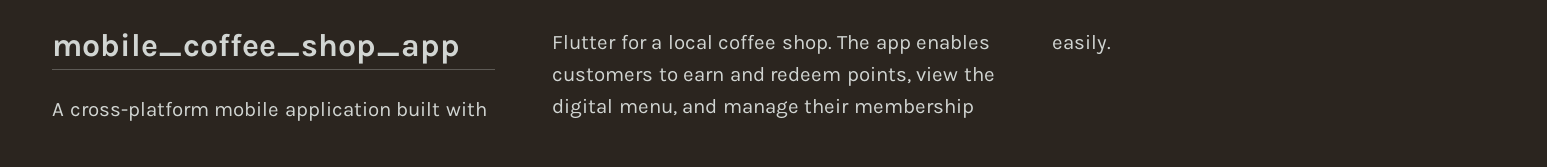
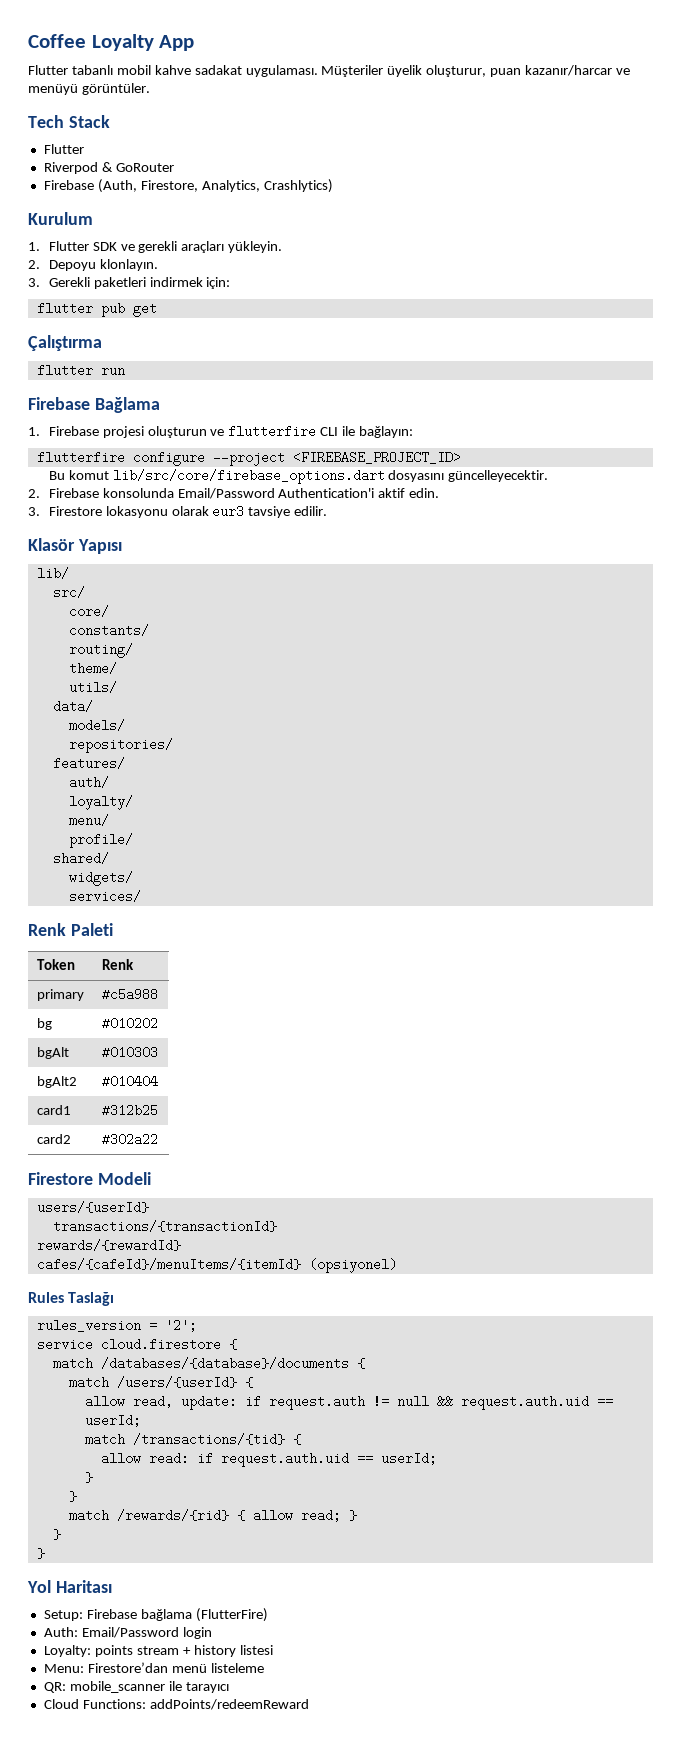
[52,33,460,64] [52,101,487,121] [552,34,991,54] [552,66,995,86] [552,98,974,119] [1052,34,1111,55] mobile_coffee_shop_app // A cross-platform mobile application built with Flutter for a local coffee shop. The app enables customers to earn and redeem points, view the digital menu, and manage their membership easily. -> [28,34,195,51] [28,65,631,77] [28,83,150,95] [28,115,110,128] [43,144,84,154] [43,162,174,174] [43,179,333,193] [28,212,93,225] [28,241,283,253] [28,259,158,271] [28,277,231,289] [36,302,157,317] [28,335,102,351] [36,364,125,377] [28,397,160,413] [28,425,414,438] [36,451,461,466] [48,469,549,484] [28,488,440,499] [28,505,328,518] [28,538,122,554] [36,567,69,580] [52,586,85,599] [68,605,109,618] [68,624,149,637] [68,643,133,658] [68,662,117,675] [68,681,117,694] [52,700,93,713] [68,719,125,732] [68,738,173,753] [52,757,125,770] [68,776,109,789] [68,795,133,810] [68,814,109,827] [68,833,133,848] [52,852,109,865] [68,871,133,886] [68,890,141,903] [28,923,113,936] [36,959,75,970] [101,959,134,970] [36,989,84,1001] [101,988,158,1001] [36,1018,52,1030] [101,1017,158,1030] [36,1047,69,1059] [101,1046,158,1059] [36,1076,77,1088] [101,1075,158,1088] [36,1105,71,1115] [101,1104,158,1117] [36,1134,71,1144] [101,1133,158,1146] [28,1172,151,1185] [36,1201,149,1214] [52,1220,277,1233] [36,1239,181,1252] [36,1258,397,1273] [28,1292,115,1306] [36,1319,197,1332] [36,1338,237,1351] [52,1357,365,1370] [68,1376,253,1389] [84,1395,613,1410] [84,1414,141,1427] [84,1433,301,1446] [100,1452,437,1467] [84,1472,93,1483] [68,1491,77,1502] [68,1509,357,1522] [52,1529,61,1540] [36,1548,45,1559] [27,1580,112,1593] [43,1608,268,1622] [43,1627,212,1639] [43,1645,273,1657] [43,1662,264,1673] [43,1681,229,1693] [43,1699,309,1710] Coffee Loyalty App // Flutter tabanlı mobil kahve sadakat uygulaması. Müşteriler üyelik oluşturur, puan kazanır/harcar ve menüyü görüntüler. // Tech Stack // Flutter // Riverpod & GoRouter // Firebase (Auth, Firestore, Analytics, Crashlytics) // Kurulum // 1. Flutter SDK ve gerekli araçları yükleyin. // 2. Depoyu klonlayın. // 3. Gerekli paketleri indirmek için: // flutter pub get // Çalıştırma // flutter run // Firebase Bağlama // 1. Firebase projesi oluşturun ve flutterfire CLI ile bağlayın: // flutterfire configure --project <FIREBASE_PROJECT_ID> // Bu komut lib/src/core/firebase_options.dart dosyasını güncelleyecektir. // 2. Firebase konsolunda Email/Password Authentication'i aktif edin. // 3. Firestore lokasyonu olarak eur3 tavsiye edilir. // Klasör Yapısı // lib/ // src/ // core/ // constants/ // routing/ // theme/ // utils/ // data/ // models/ // repositories/ // features/ // auth/ // loyalty/ // menu/ // profile/ // shared/ // widgets/ // services/ // Renk Paleti // Token | Renk // primary | #c5a988 // bg | #010202 // bgAlt | #010303 // bgAlt2 | #010404 // card1 | #312b25 // card2 | #302a22 // Firestore Modeli // users/{userId} // transactions/{transactionId} // rewards/{rewardId} // cafes/{cafeId}/menuItems/{itemId} (opsiyonel) // Rules Taslağı // rules_version = '2'; // service cloud.firestore { // match /databases/{database}/documents { // match /users/{userId} { // allow read, update: if request.auth != null && request.auth.uid == userId; // match /transactions/{tid} { // allow read: if request.auth.uid == userId; // } // } // match /rewards/{rid} { allow read; } // } // } // Yol Haritası // Setup: Firebase bağlama (FlutterFire) // Auth: Email/Password login // Loyalty: points stream + history listesi // Menu: Firestore’dan menü listeleme // QR: mobile_scanner ile tarayıcı // Cloud Functions: addPoints/redeemReward

